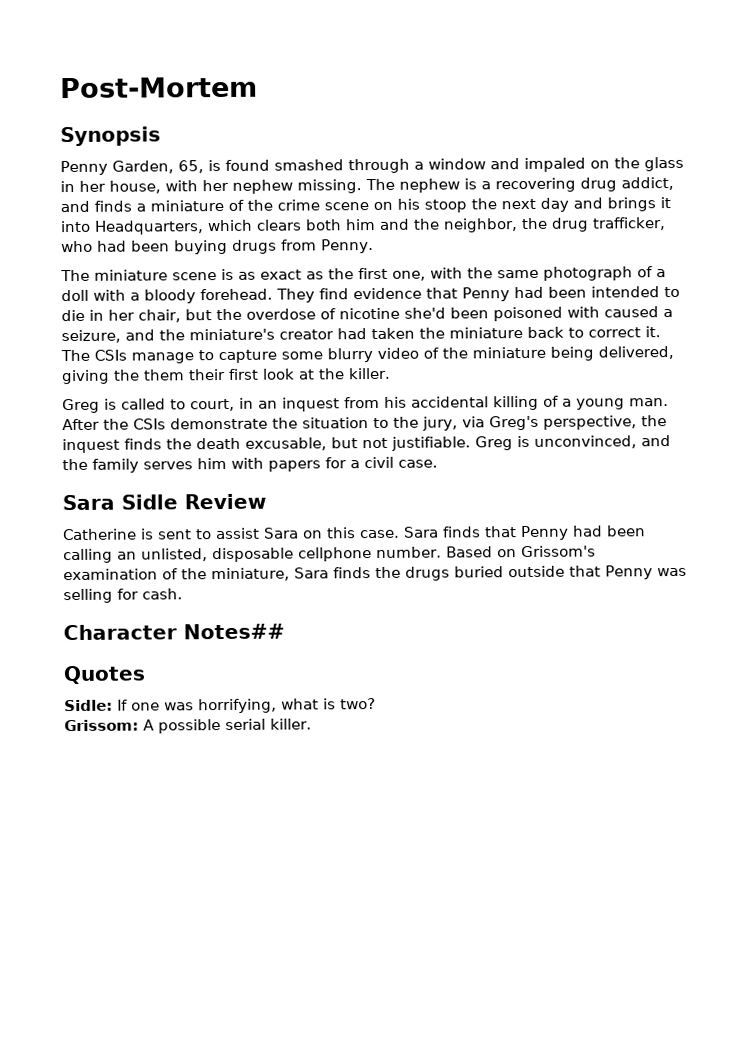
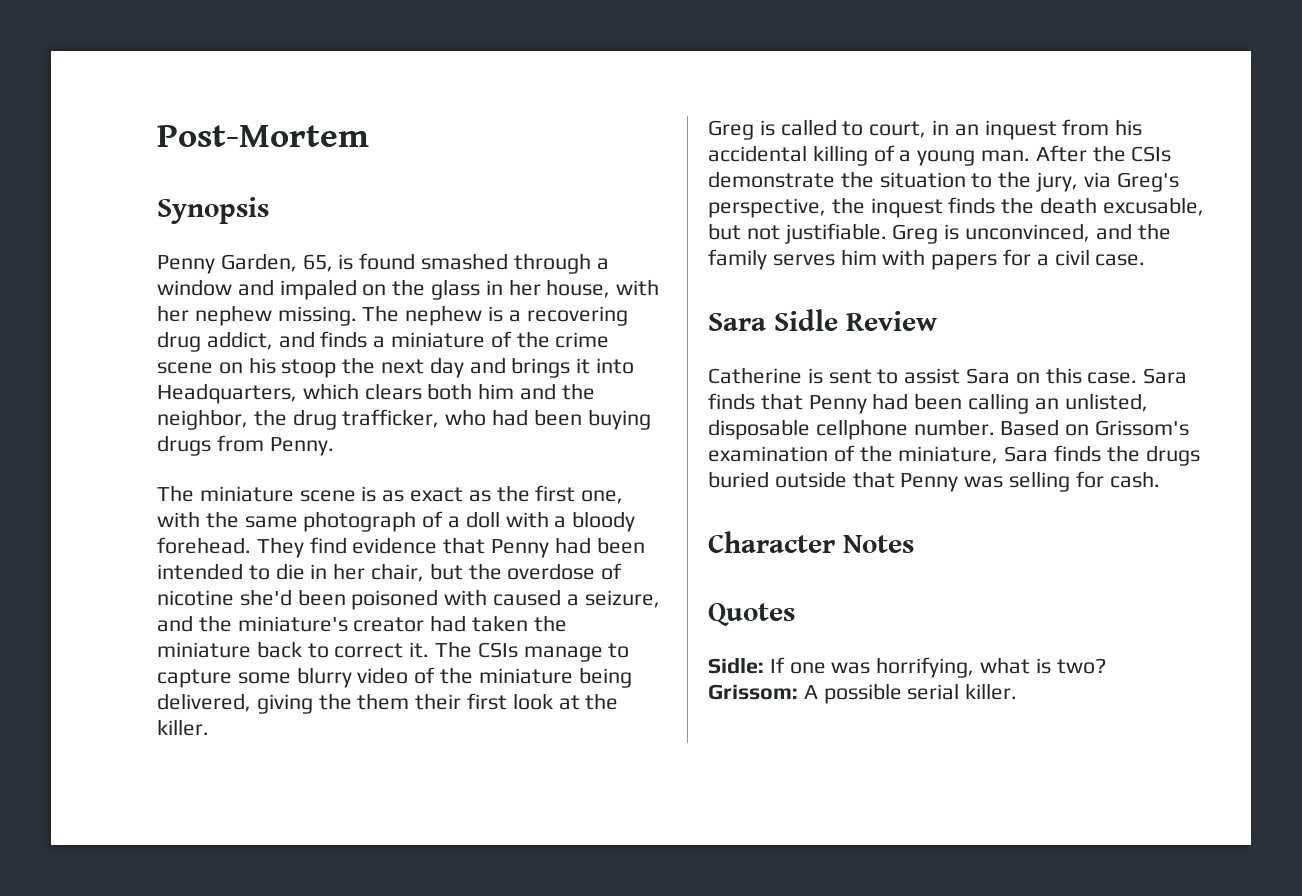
[183,623,285,640] Notes## -> [843,535,914,553] Notes

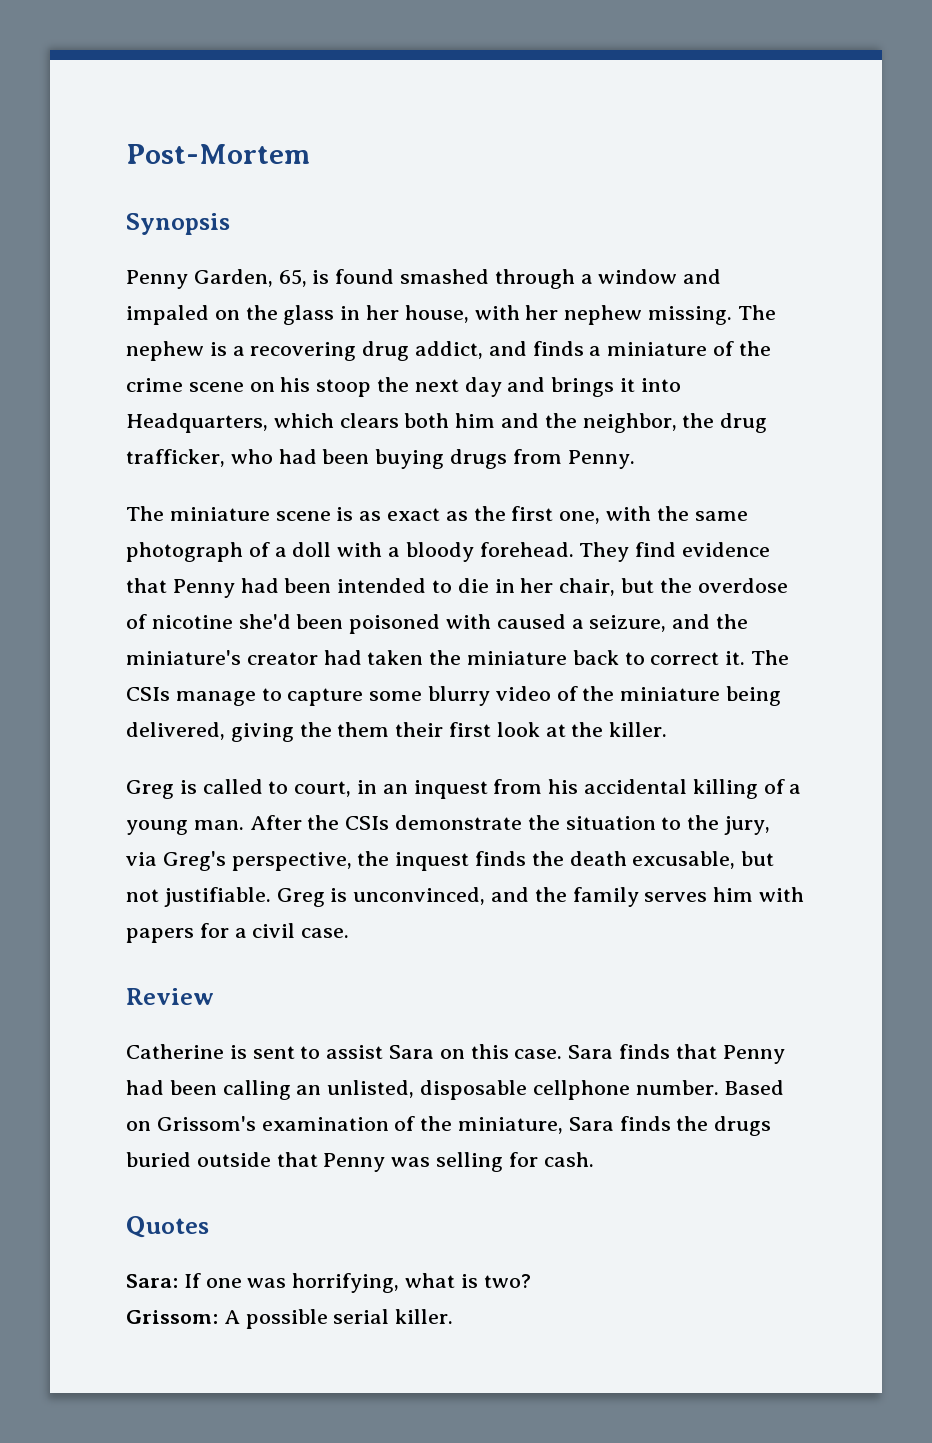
[708,309,838,331] Sara Sidle -> (350, 933) none
[708,531,914,553] // Character Notes -> (594, 1159) none
[708,657,764,674] Sidle: -> [126,1274,178,1288] Sara:

